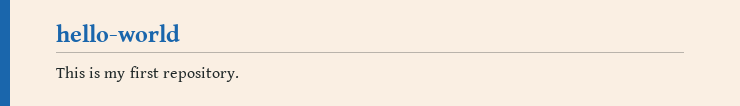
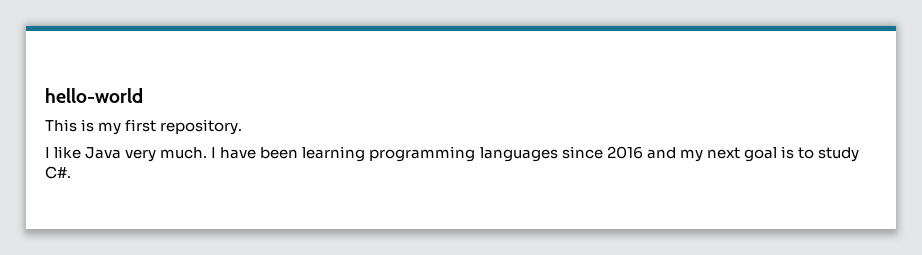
(239, 74) none -> [45,146,859,162] [45,166,71,179] // I like Java very much. I have been learning programming languages since 2016 and my next goal is to study C#.

